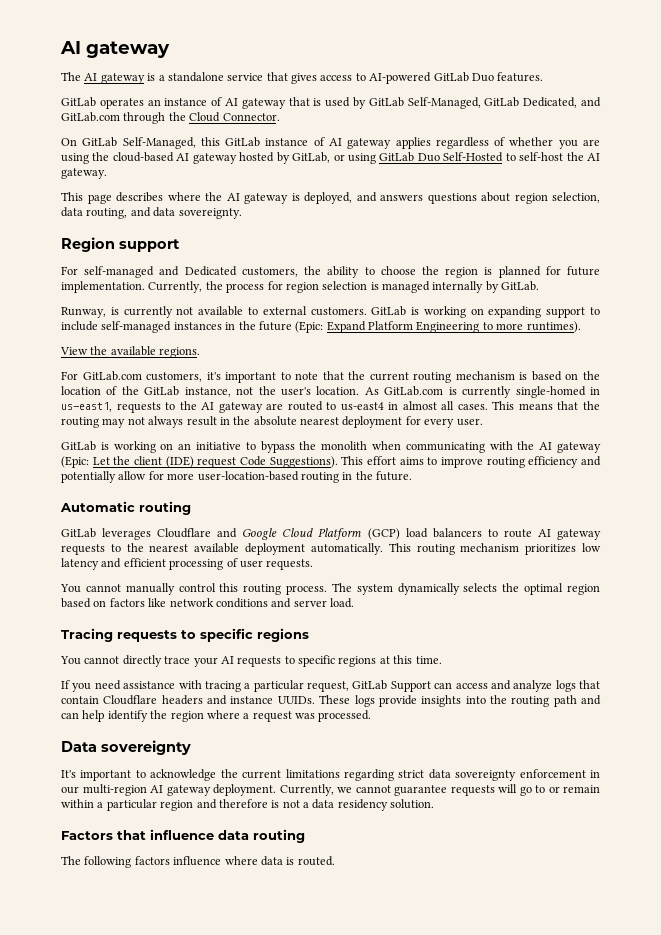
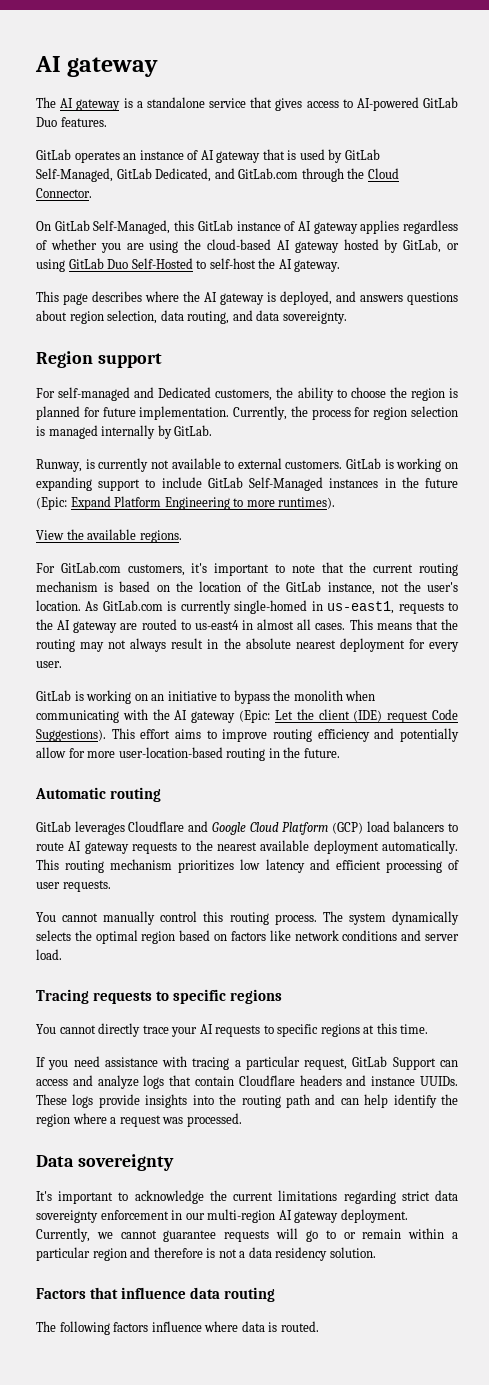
[101,321,172,333] self-managed -> [207,477,324,491] GitLab Self-Managed

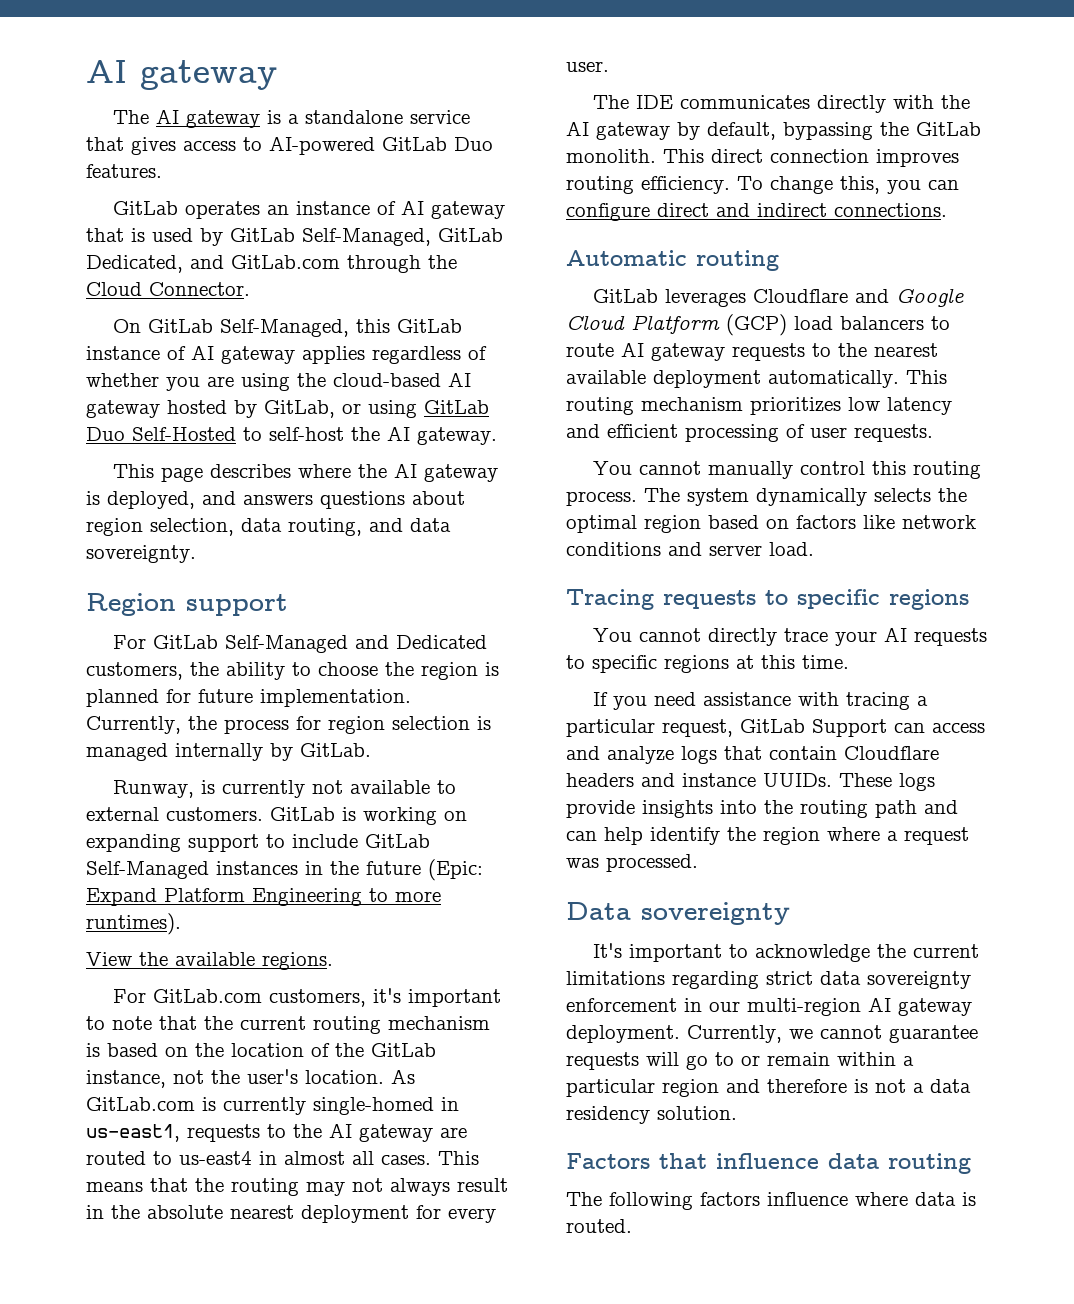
[58,387,131,401] self-managed -> [153,635,349,653] GitLab Self-Managed
[36,690,376,704] [36,709,458,723] [36,728,460,742] [36,747,340,761] GitLab is working on an initiative to bypass the monolith when communicating with the AI gateway (Epic: Let the client (IDE) request Code Suggestions). This effort aims to improve routing efficiency and potentially allow for more user-location-based routing in the future. -> [593,95,971,113] [566,121,981,140] [566,149,959,167] [566,176,959,194] [566,203,947,221] The IDE communicates directly with the AI gateway by default, bypassing the GitLab monolith. This direct connection improves routing efficiency. To change this, you can configure direct and indirect connections.

